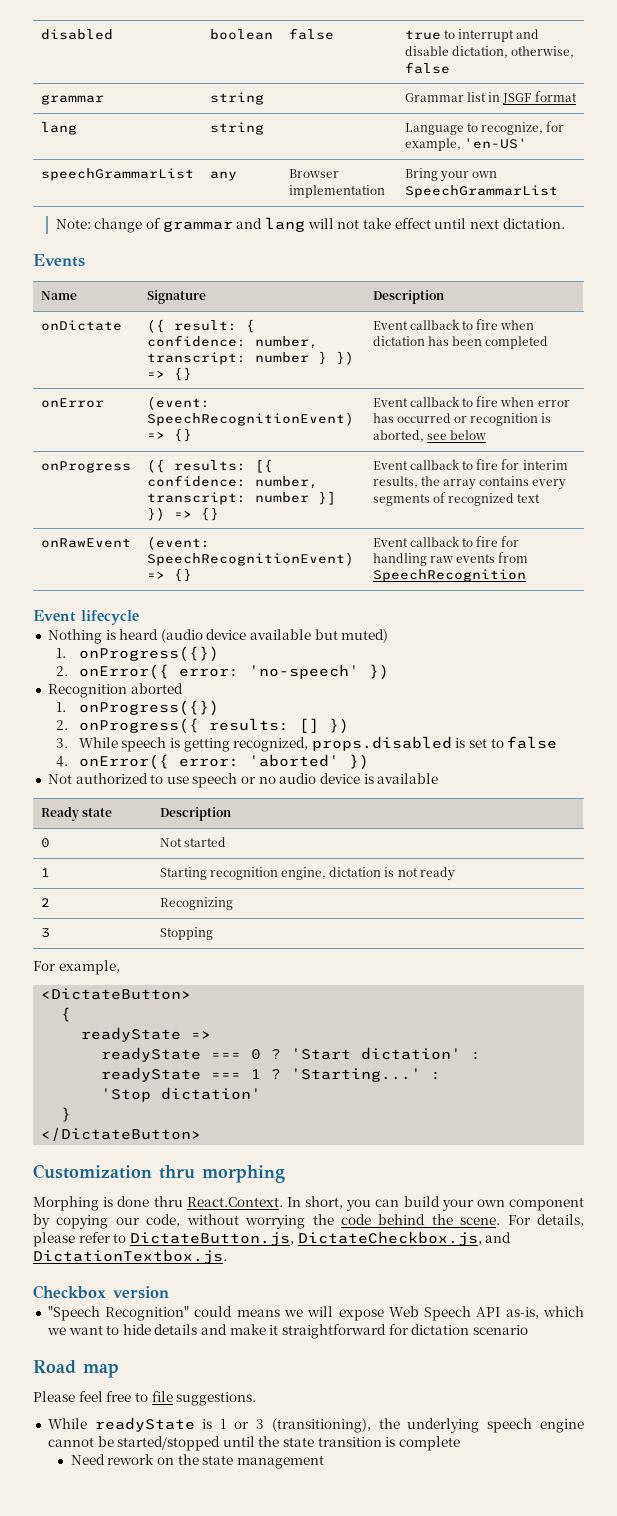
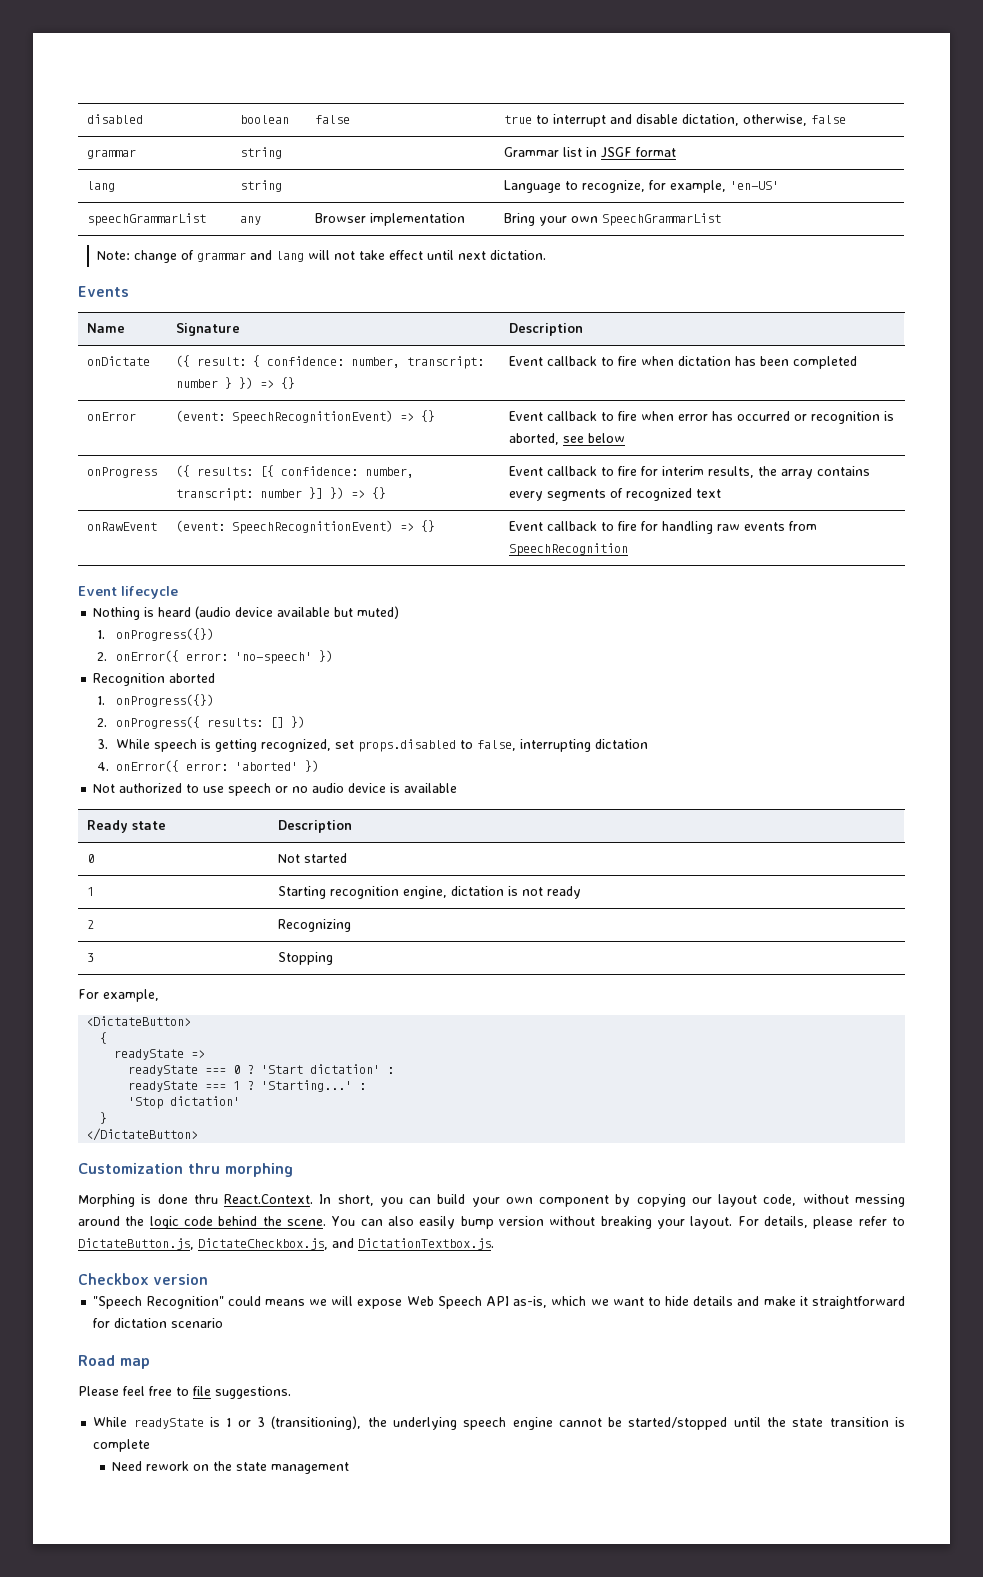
[311,736,558,751] props.disabled is set to false -> [334,739,648,752] set props.disabled to false, interrupting dictation
(140, 1221) none -> [718,1194,758,1207] layout
[245,1214,501,1229] worrying the code behind the scene. -> [855,1194,906,1207] [78,1216,733,1229] messing around the logic code behind the scene. You can also easily bump version without breaking your layout.

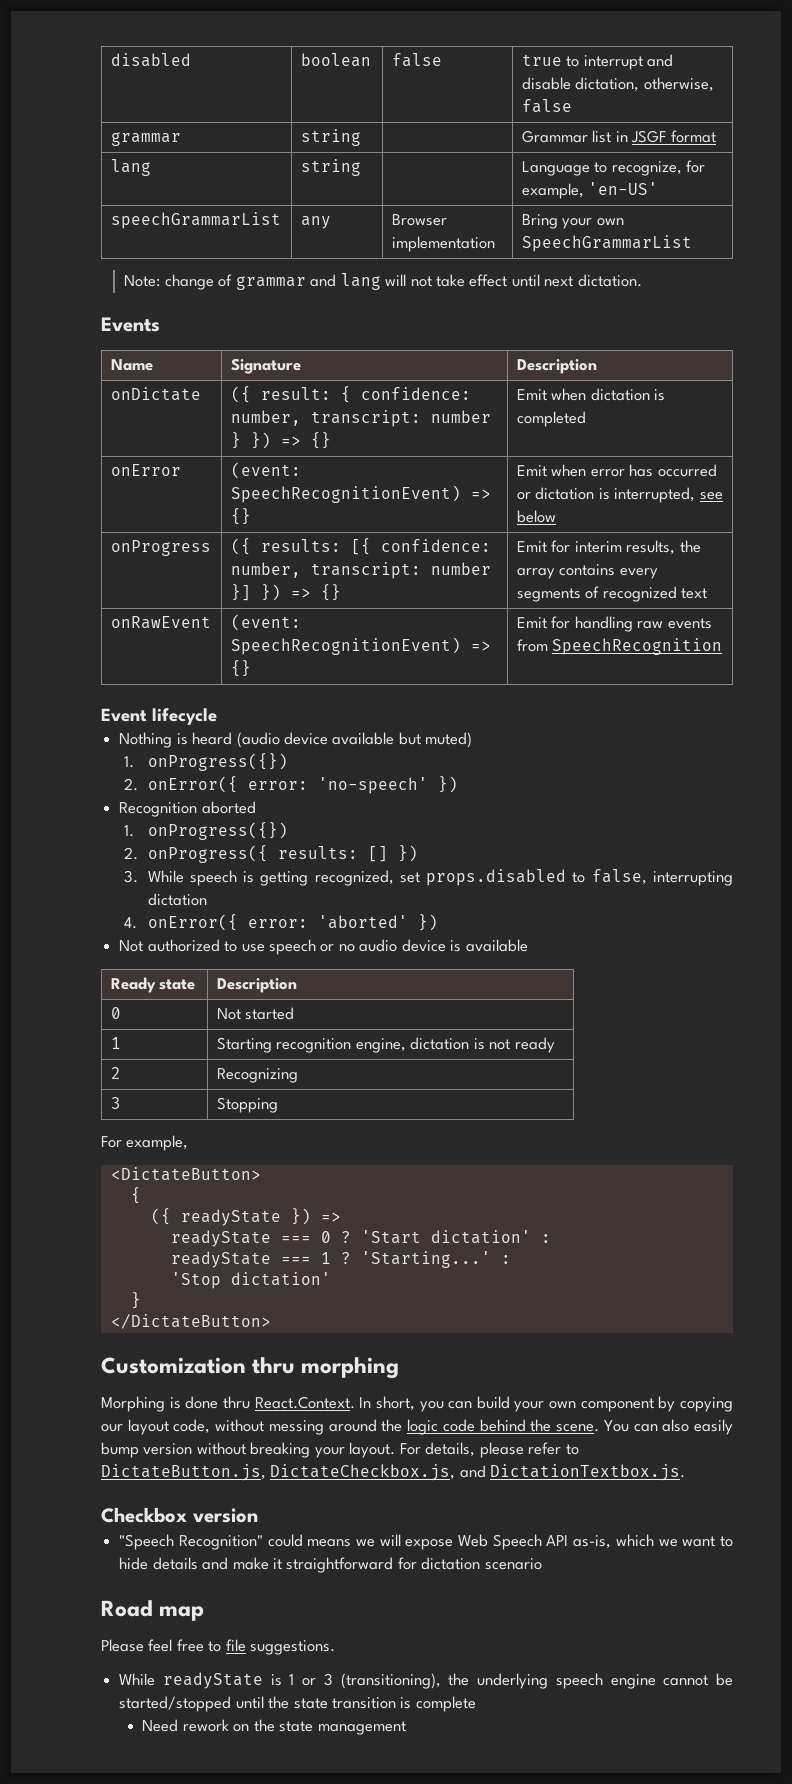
[509,356,790,366] Event callback to fire when dictation has been -> [516,388,666,401] Emit when dictation is
[509,411,638,421] Event callback to fire -> [516,465,547,477] Emit
[811,411,895,424] [509,433,560,445] recognition is aborted, -> [535,487,696,503] dictation is interrupted,
[509,466,638,476] Event callback to fire -> [516,541,547,553] Emit
[509,521,638,531] Event callback to fire -> [516,617,547,629] Emit
[114,1049,185,1060] readyState -> [150,1208,311,1226] ({ readyState })

